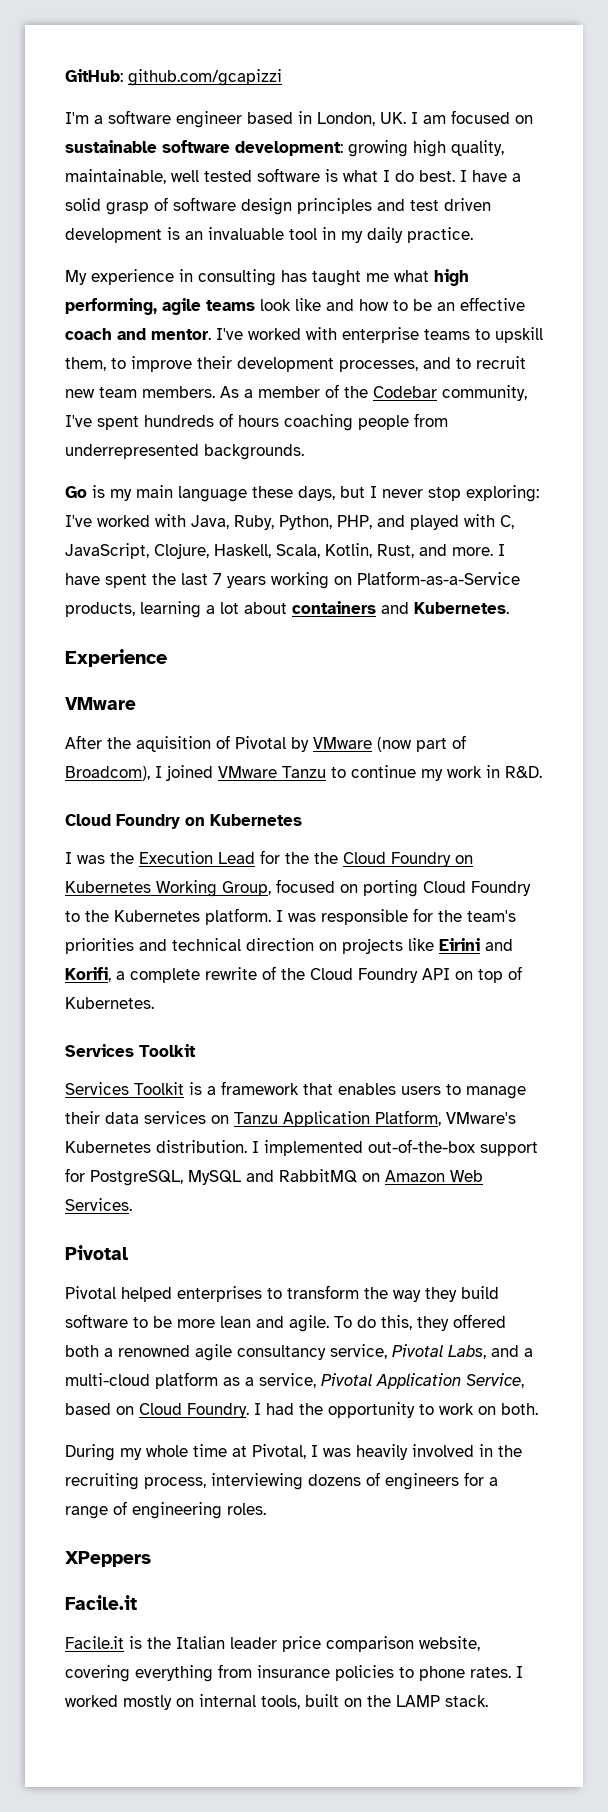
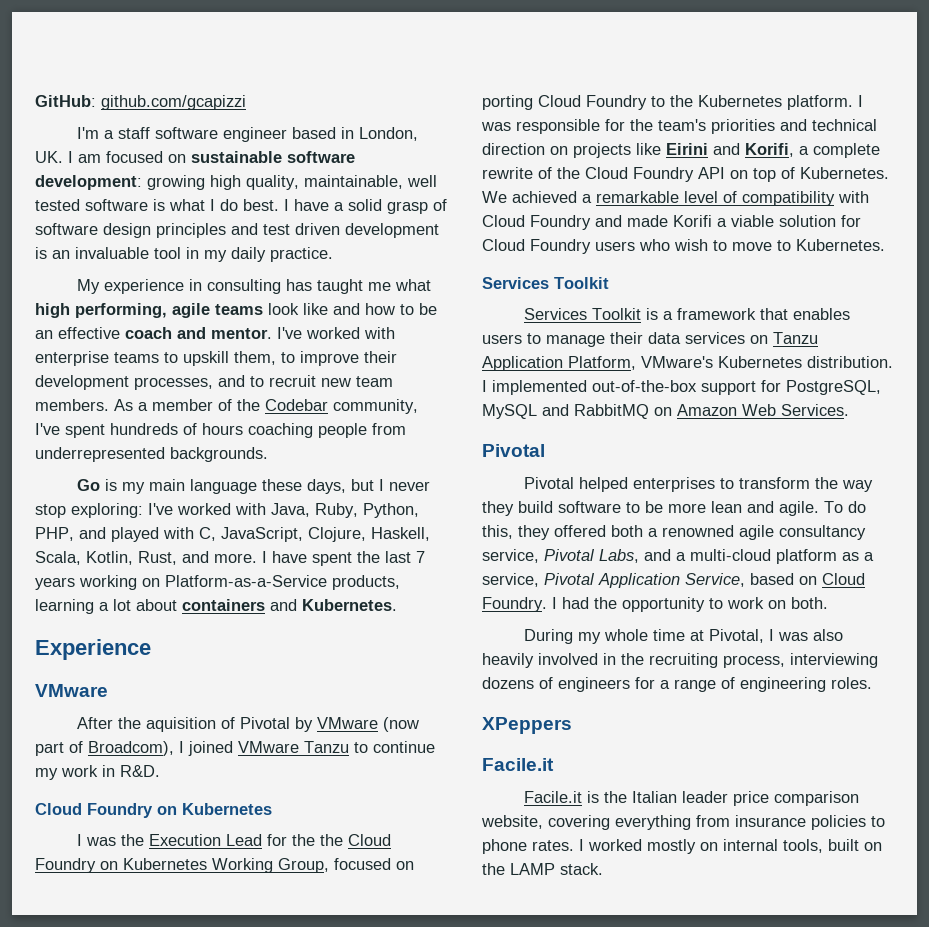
(103, 119) none -> [118,127,151,139] staff
(154, 1003) none -> [482,191,869,206] [482,215,861,230] [482,239,885,254] We achieved a remarkable level of compatibility with Cloud Foundry and made Korifi a viable solution for Cloud Foundry users who wish to move to Kubernetes.
(351, 1452) none -> [813,629,844,641] also

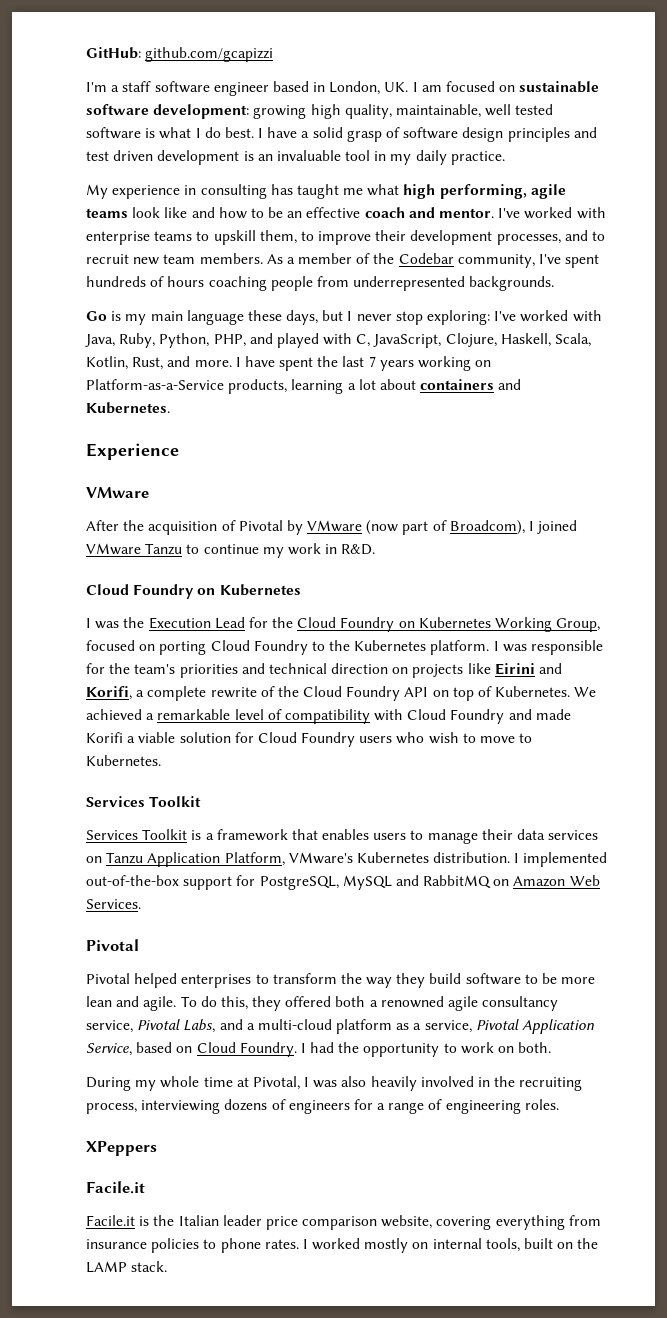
[146,717,217,732] aquisition -> [148,521,218,535] acquisition
[320,834,344,846] the -> (294, 622) none

